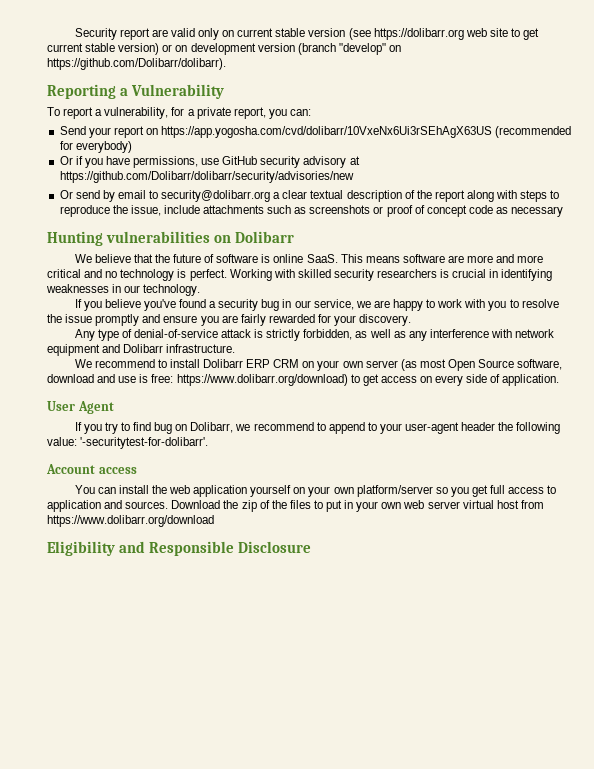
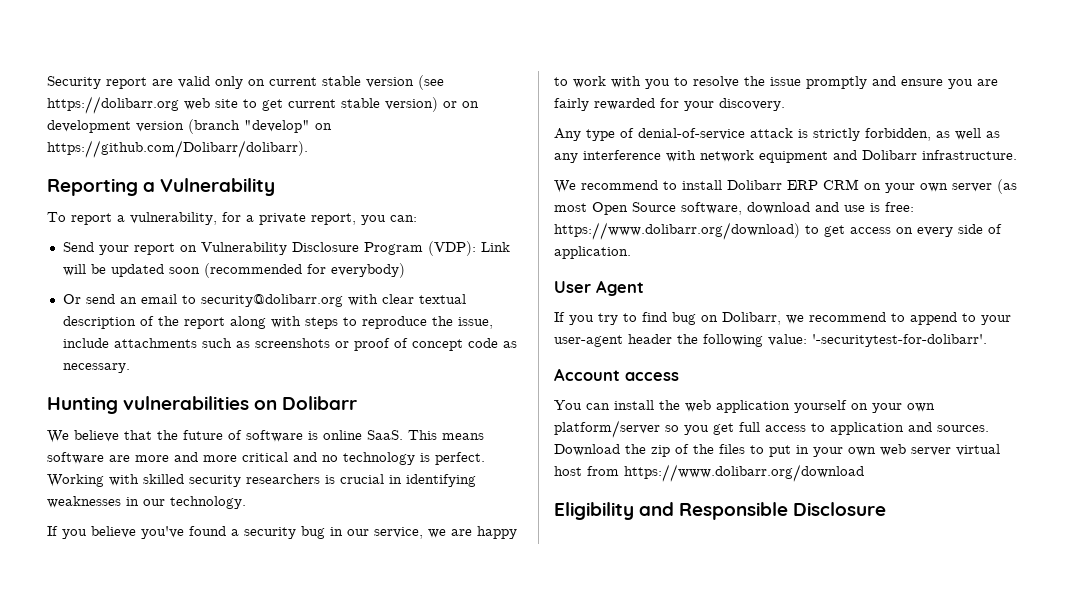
[161,126,572,138] [59,141,132,153] [59,156,360,168] [59,171,354,183] https://app.yogosha.com/cvd/dolibarr/10VxeNx6Ui3rSEhAgX63US (recommended for everybody) // Or if you have permissions, use GitHub security advisory at https://github.com/Dolibarr/dolibarr/security/advisories/new -> [200,241,510,256] [62,263,405,278] Vulnerability Disclosure Program (VDP): Link will be updated soon (recommended for everybody)
[102,190,115,202] by -> [119,297,137,304] an
[273,192,281,199] a -> [347,294,378,306] with
[511,206,564,217] necessary -> [62,363,130,373] necessary.

